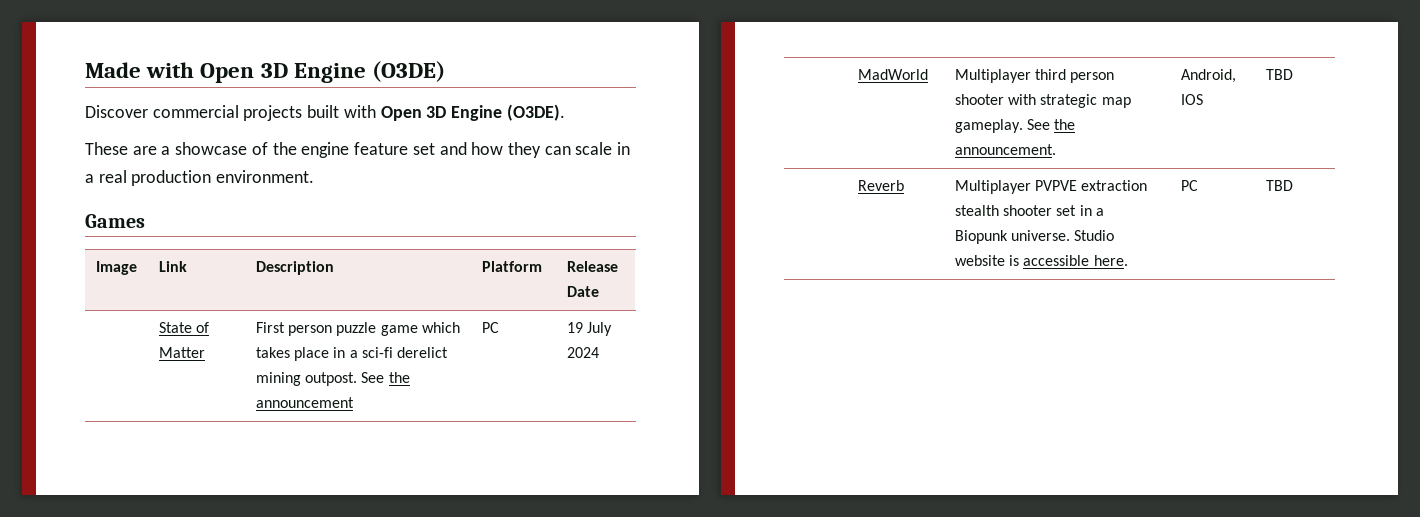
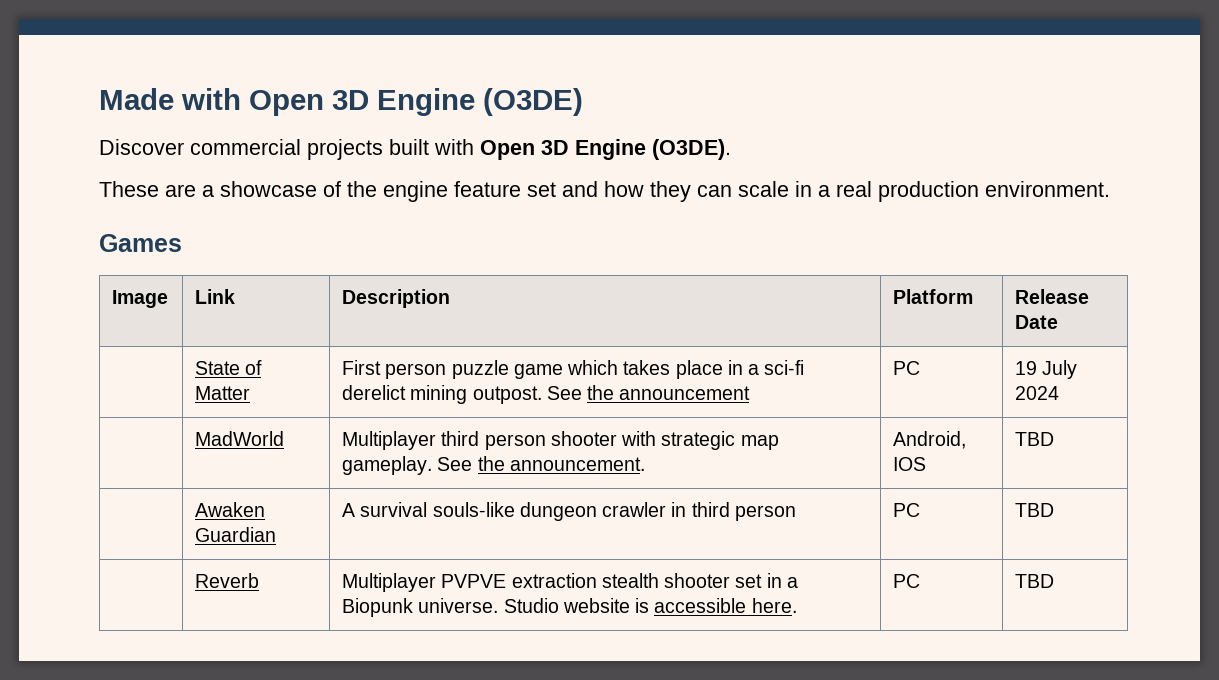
(1293, 74) none -> [195,502,266,517] [195,527,277,542] [342,502,796,521] [893,503,921,517] [1015,503,1055,517] // | Awaken Guardian | A survival souls-like dungeon crawler in third person | PC | TBD

